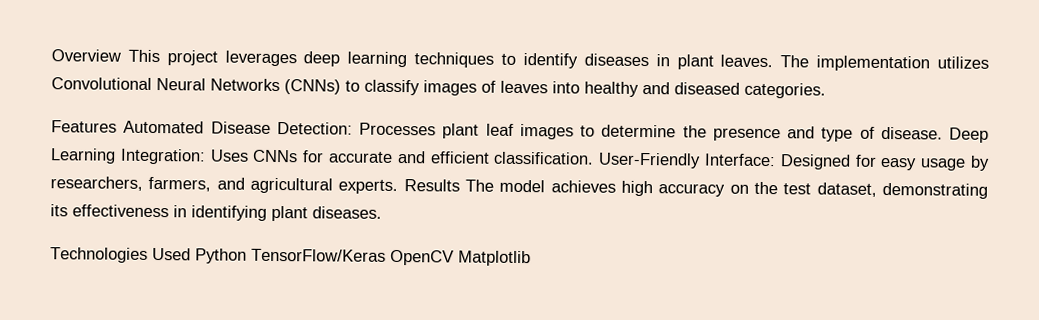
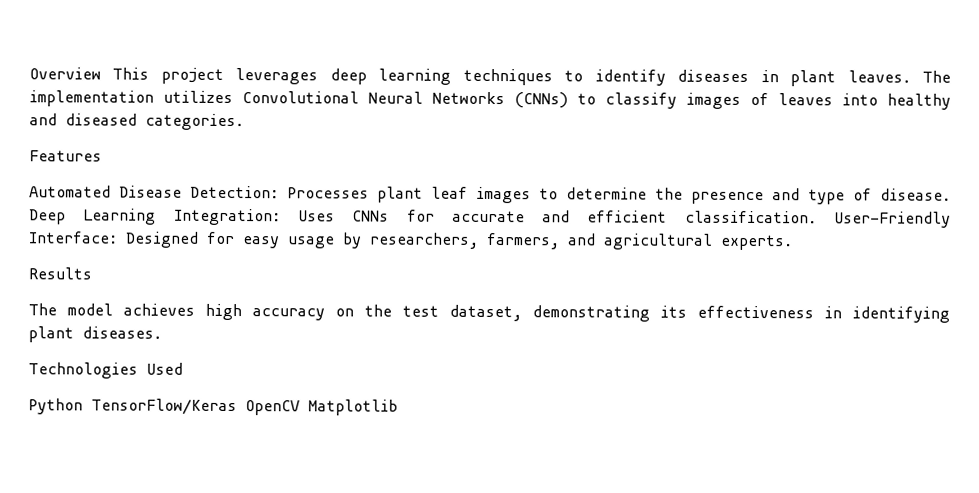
(117, 126) none -> (102, 156) //
(399, 187) none -> (793, 242) //
(460, 185) none -> (92, 273) //
(191, 254) none -> (183, 368) //

